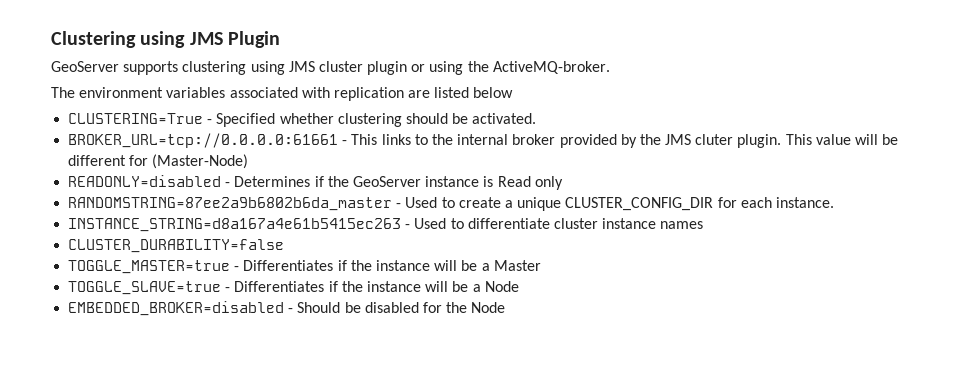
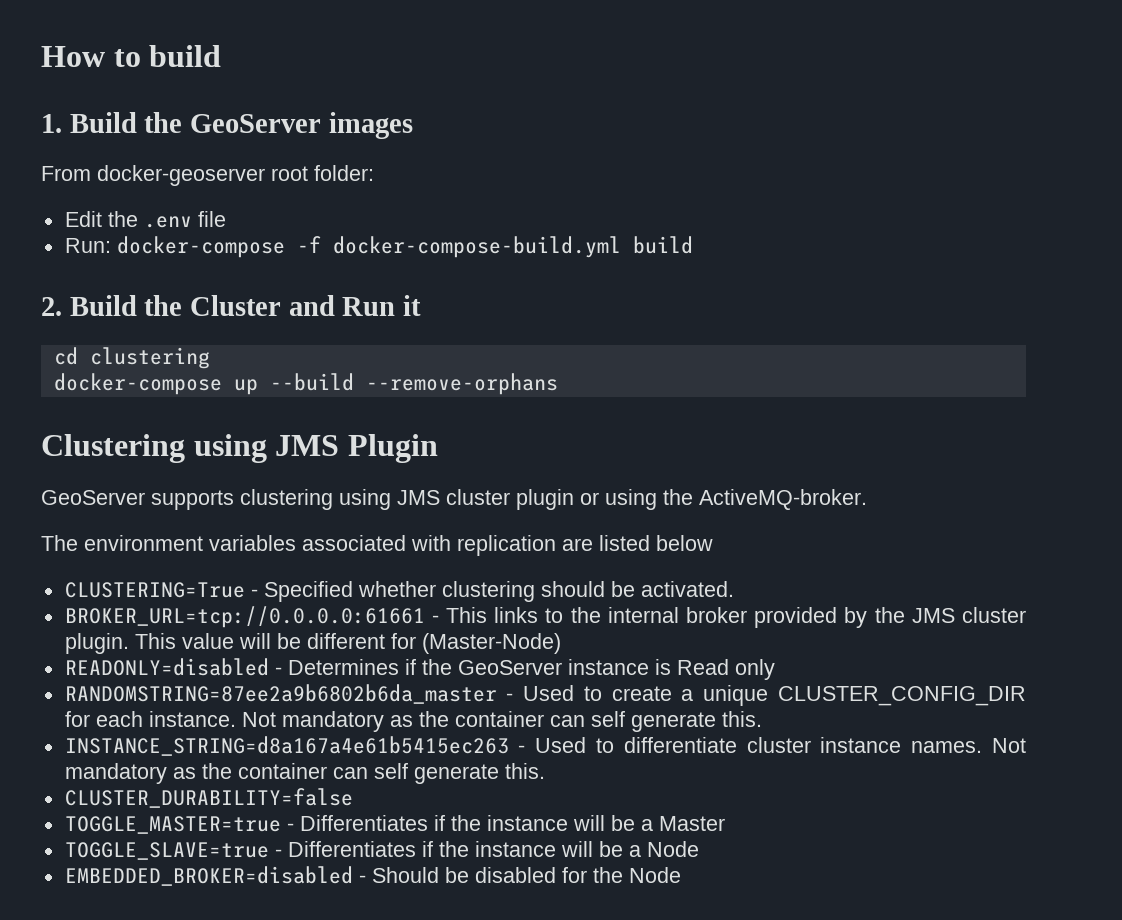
(51, 39) none -> [41,45,222,67] [41,112,413,139] [41,165,374,186] [64,211,226,228] [64,236,693,258] [41,295,422,316] [53,347,210,369] [53,373,558,395] How to build // 1. Build the GeoServer images // From docker-geoserver root folder: // Edit the .env file // Run: docker-compose -f docker-compose-build.yml build // 2. Build the Cluster and Run it // cd clustering // docker-compose up --build --remove-orphans //
[695,134,734,145] cluter -> [961,607,1026,623] cluster
(834, 202) none -> [241,711,762,732] Not mandatory as the container can self generate this.
[660,221,704,229] names -> [911,738,1027,753] [64,763,545,784] names. Not mandatory as the container can self generate this.

